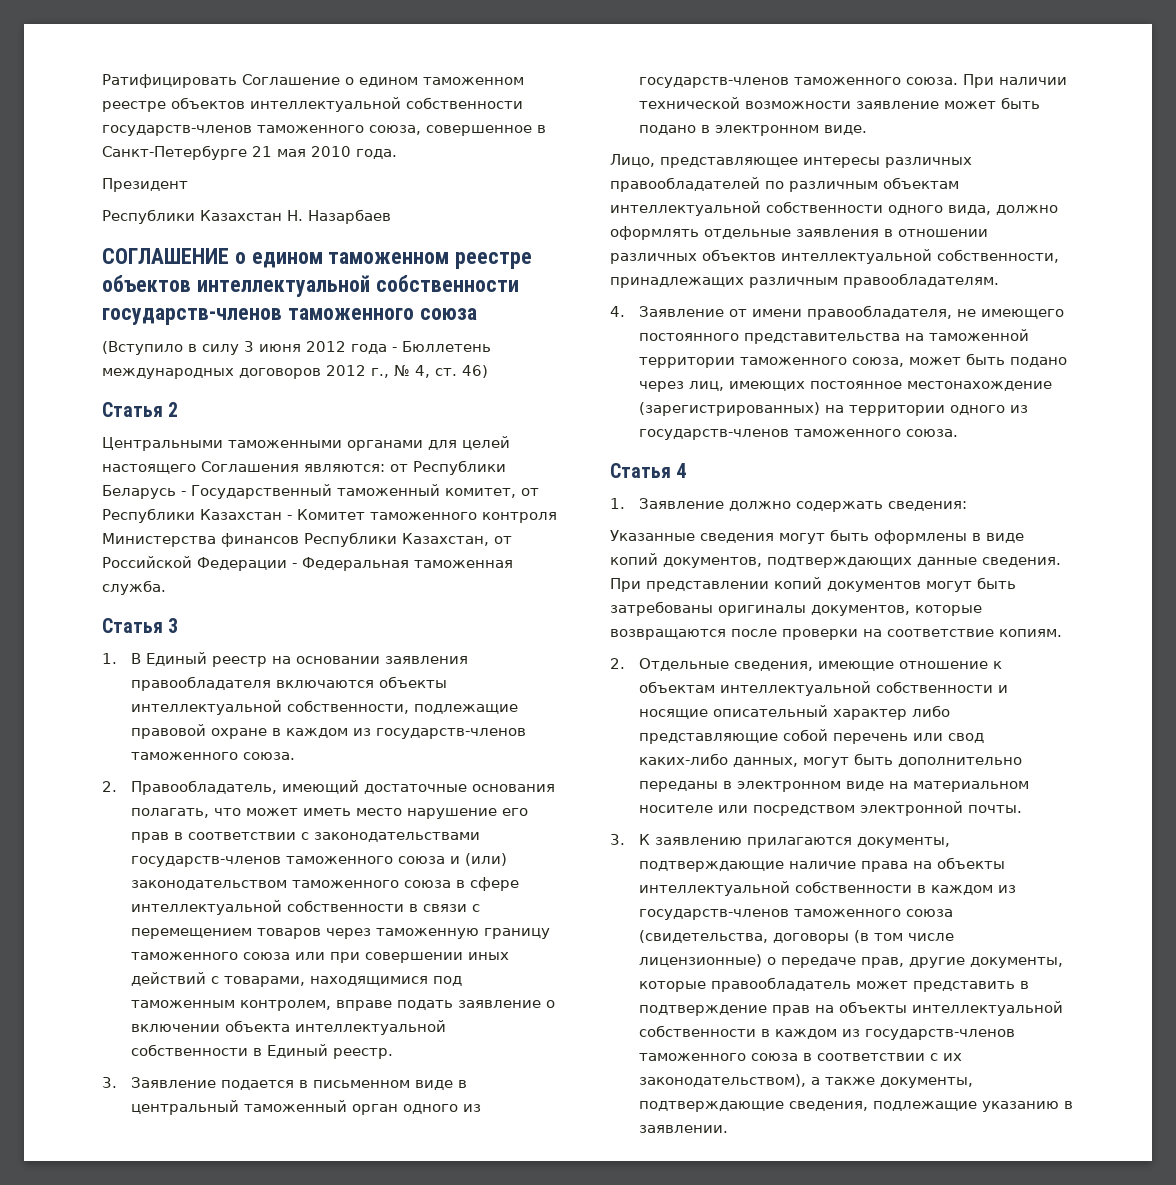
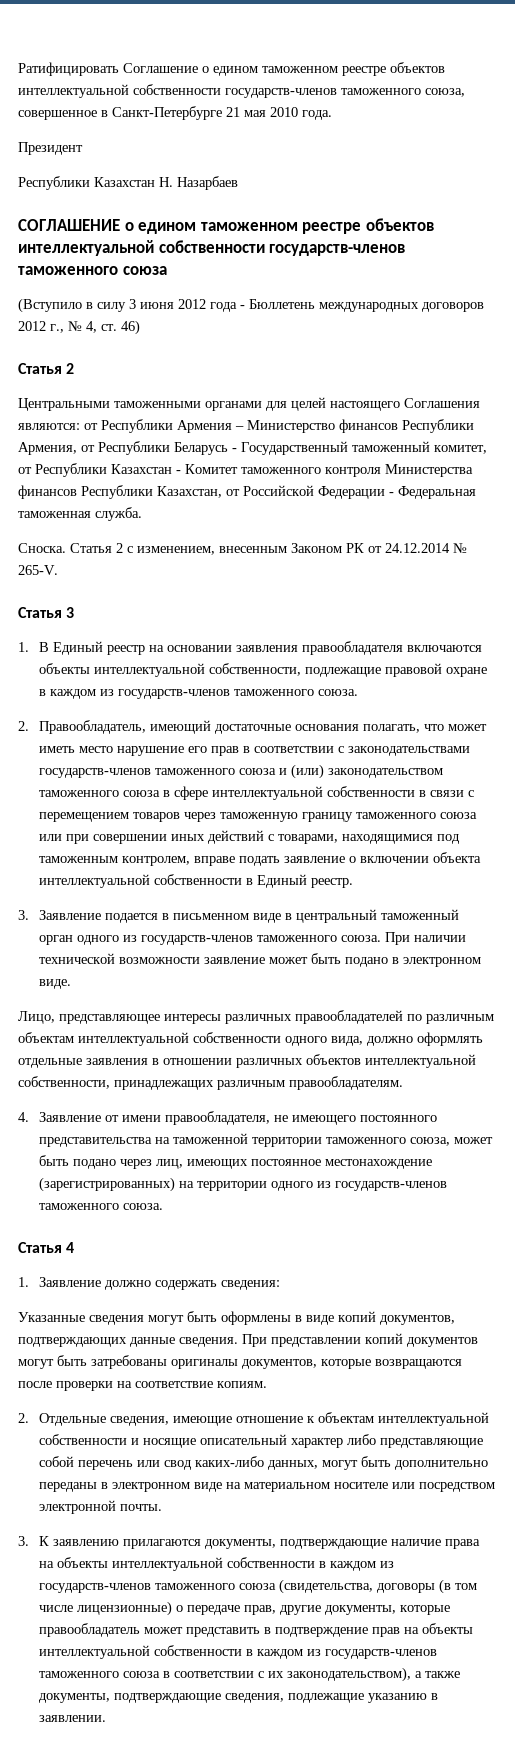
(506, 467) none -> [177,419,474,433] [18,441,170,455] Армения – Министерство финансов Республики Армения, от Республики
(166, 587) none -> [18,543,467,555] [18,565,58,575] // Сноска. Статья 2 с изменением, внесенным Законом РК от 24.12.2014 № 265-V.

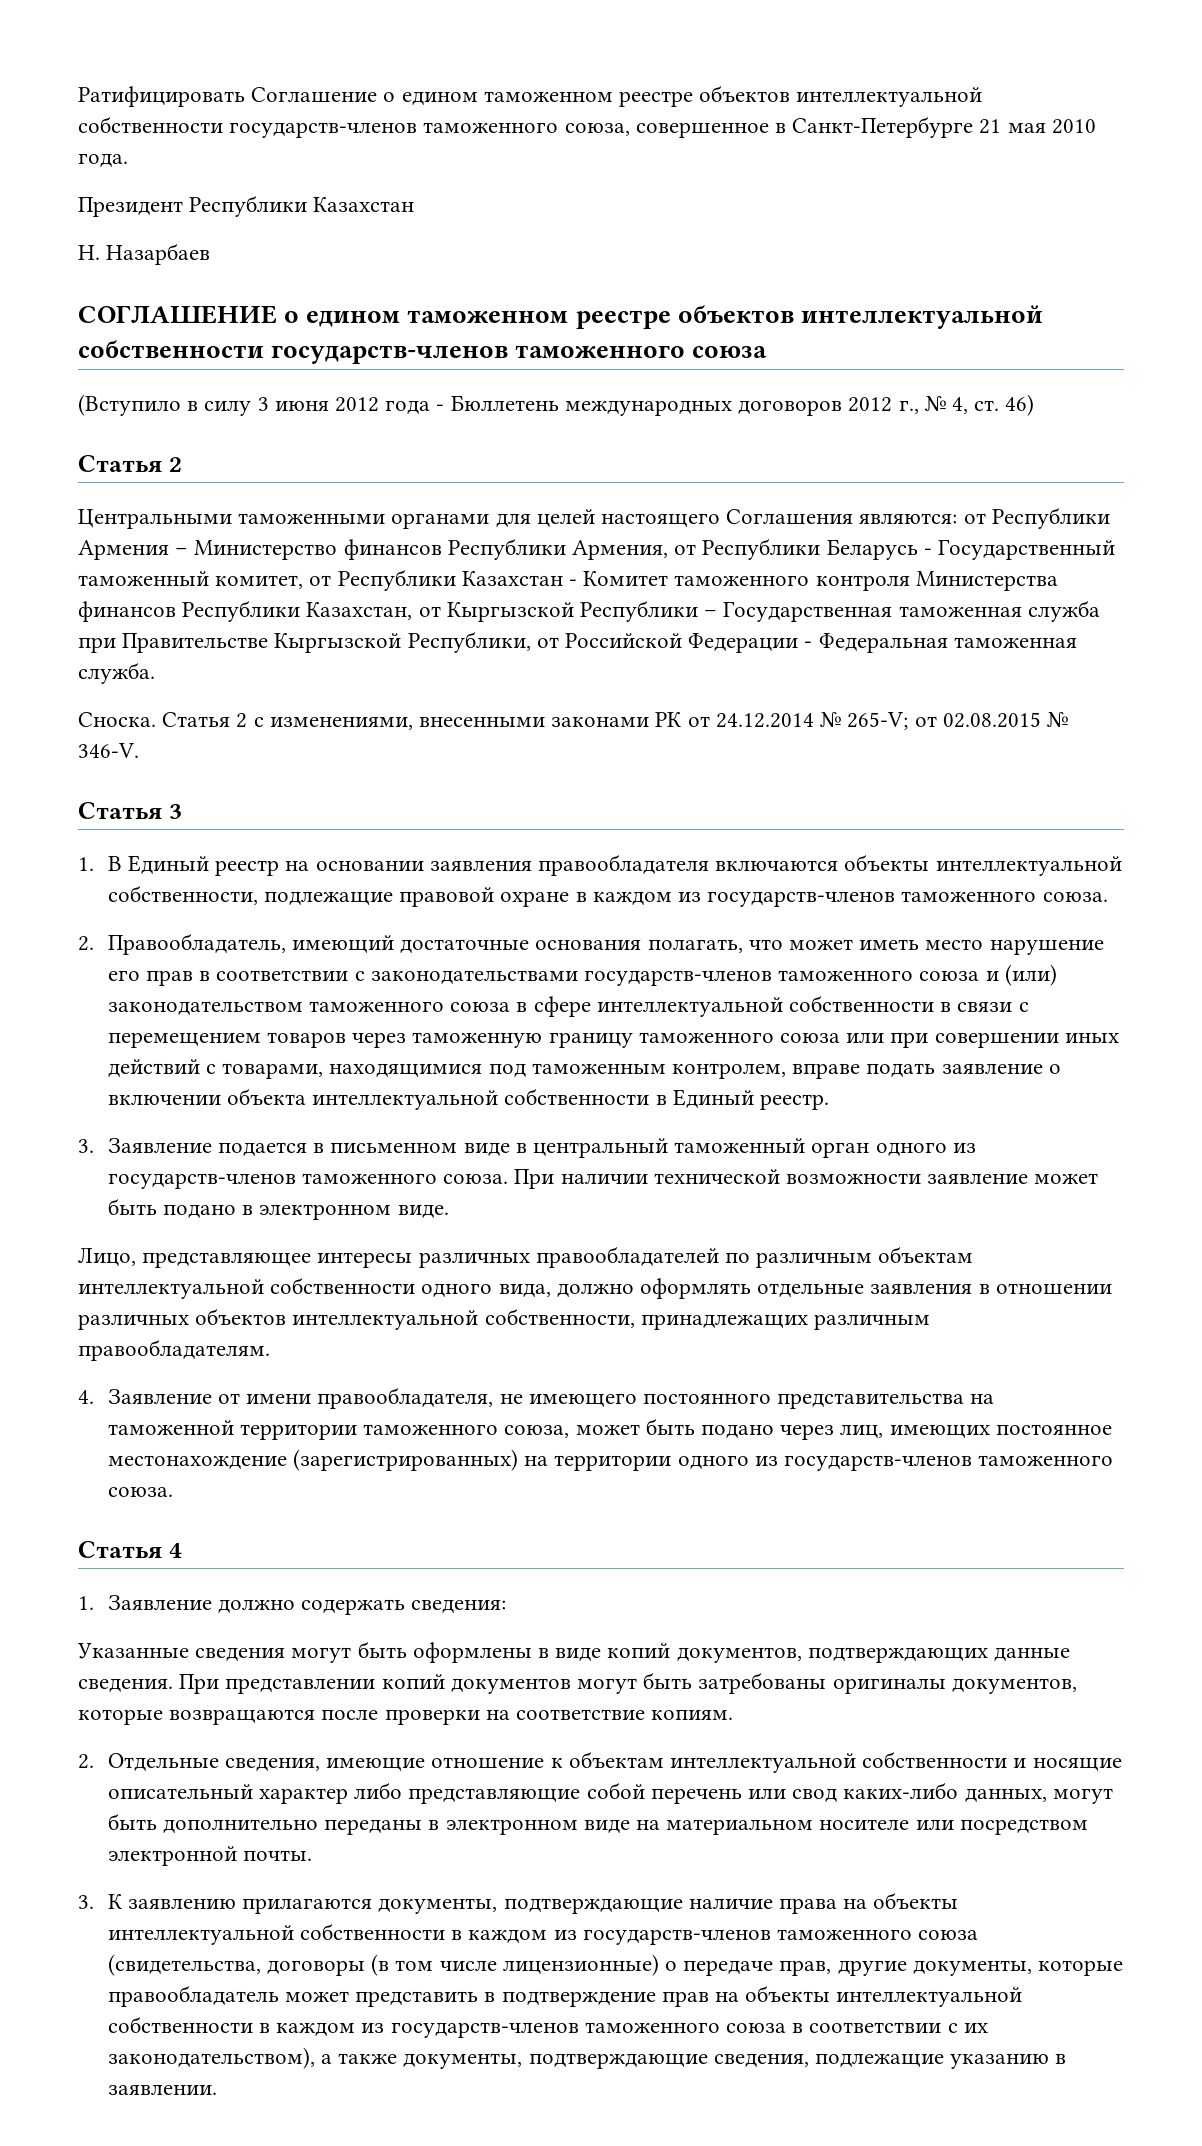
[18,176,155,190] // Республики Казахстан -> [189,195,415,217] Республики Казахстан //
(240, 492) none -> [446,600,1100,622] [78,631,559,653] Кыргызской Республики – Государственная таможенная служба при Правительстве Кыргызской Республики, от
[137,543,342,555] изменением, внесенным Законом -> [269,717,650,730] изменениями, внесенными законами
[18,565,58,575] 265-V. -> [847,712,1068,730] [78,743,139,758] 265-V; от 02.08.2015 № 346-V.

